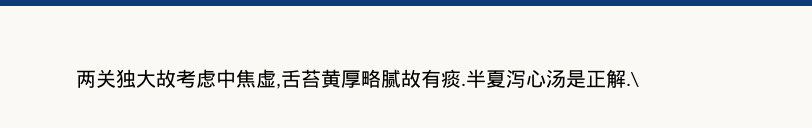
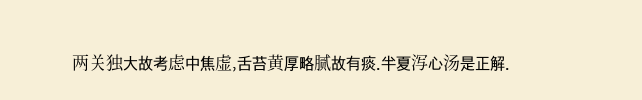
[626,72,639,87] .\ -> [505,68,510,70] .

